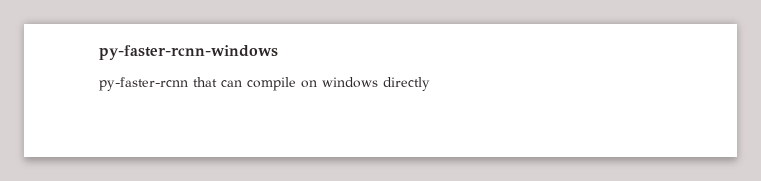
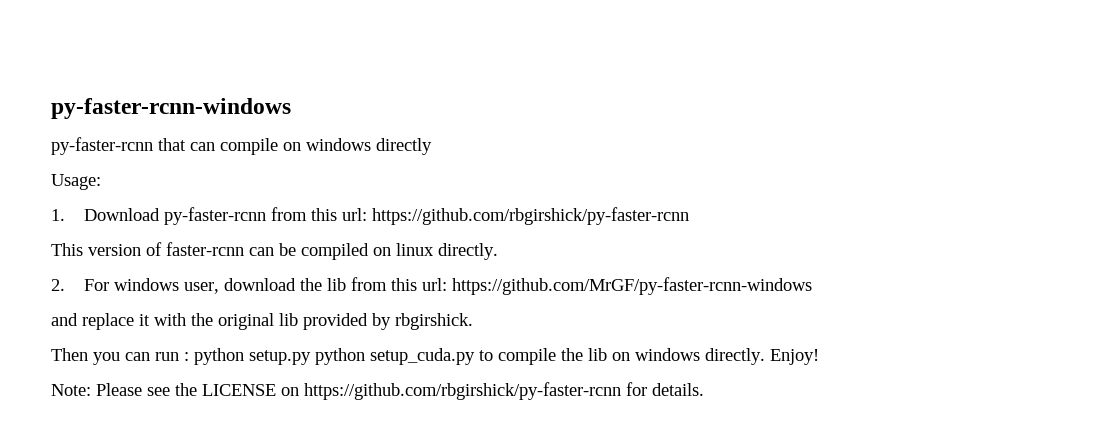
(430, 84) none -> [51,174,101,190] [51,207,689,225] [51,242,498,260] [51,277,812,295] [51,313,473,330] [51,348,819,365] [51,382,704,400] // Usage: // 1. Download py-faster-rcnn from this url: https://github.com/rbgirshick/py-faster-rcnn // This version of faster-rcnn can be compiled on linux directly. // 2. For windows user, download the lib from this url: https://github.com/MrGF/py-faster-rcnn-windows // and replace it with the original lib provided by rbgirshick. // Then you can run : python setup.py python setup_cuda.py to compile the lib on windows directly. Enjoy! // Note: Please see the LICENSE on https://github.com/rbgirshick/py-faster-rcnn for details.

